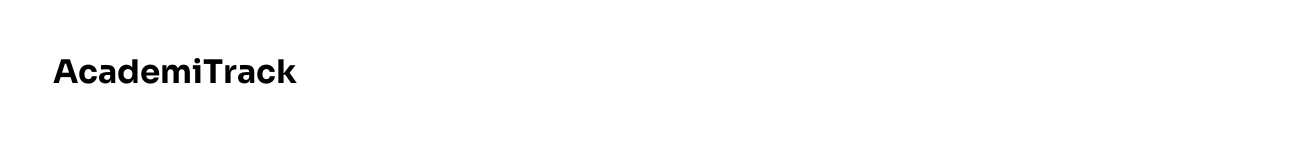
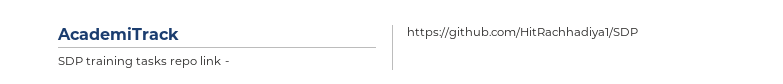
(297, 71) none -> [58,56,229,68] [407,27,638,39] // SDP training tasks repo link - https://github.com/HitRachhadiya1/SDP

